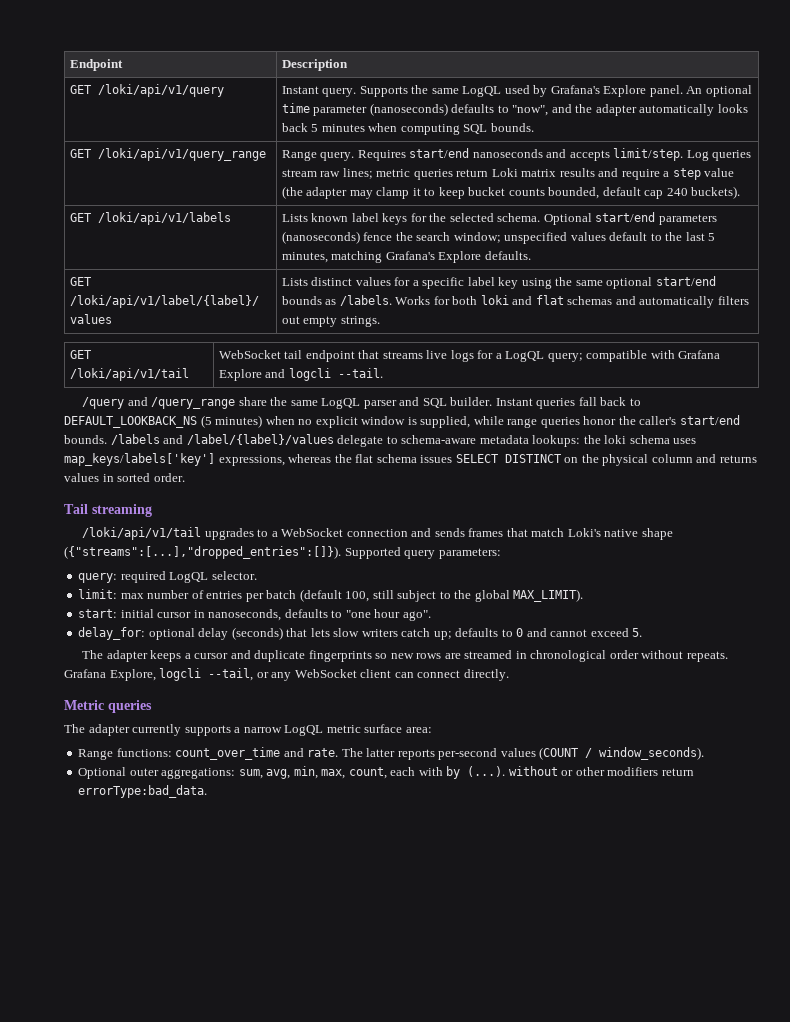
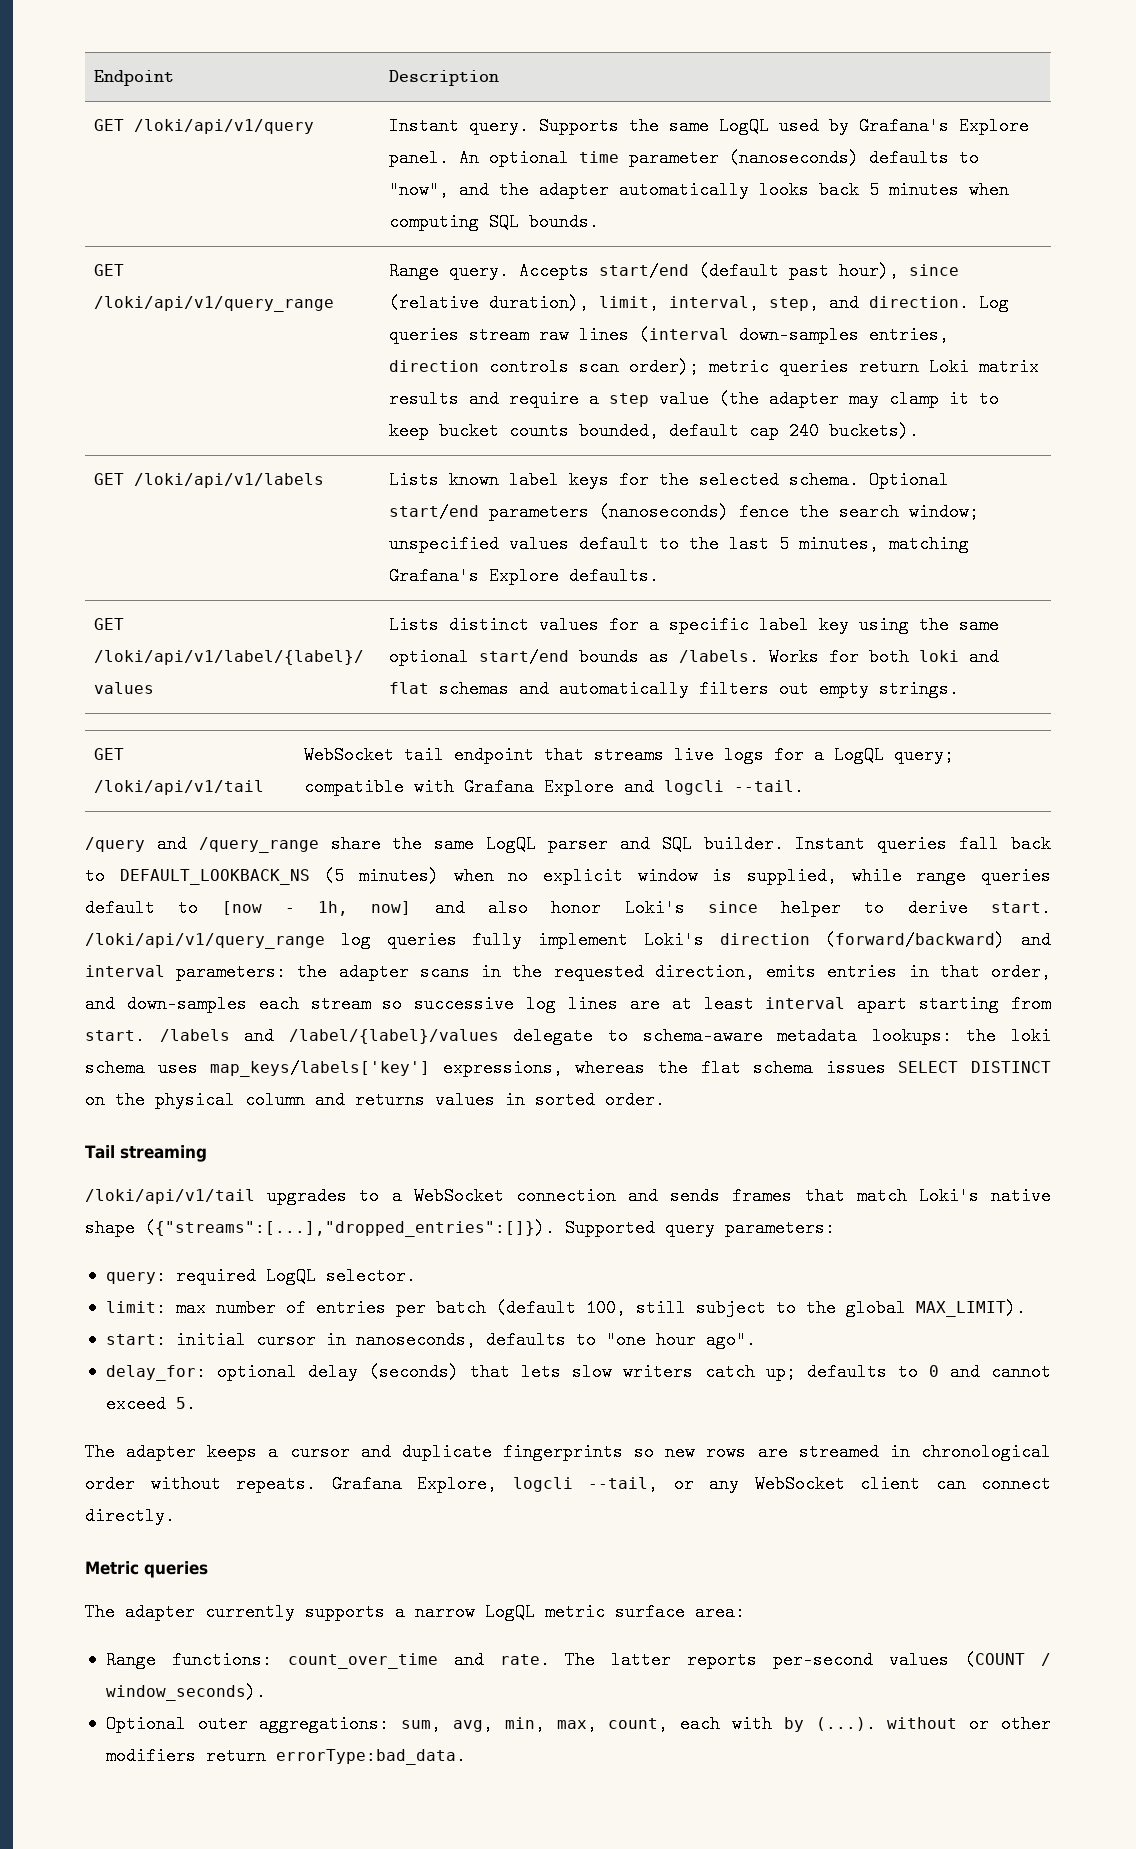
[357,148,752,161] [281,168,373,179] Requires start/end nanoseconds and accepts limit/step. Log queries stream raw lines; -> [518,262,959,280] [388,294,1009,312] [388,326,949,344] [388,358,699,376] Accepts start/end (default past hour), since (relative duration), limit, interval, step, and direction. Log queries stream raw lines (interval down-samples entries, direction controls scan order);
[583,415,740,425] [64,435,107,444] honor the caller's start/end bounds. -> [85,899,1052,917] [85,931,1051,949] [85,963,1052,981] [85,995,1051,1013] [85,1027,145,1045] default to [now - 1h, now] and also honor Loki's since helper to derive start. /loki/api/v1/query_range log queries fully implement Loki's direction (forward/backward) and interval parameters: the adapter scans in the requested direction, emits entries in that order, and down-samples each stream so successive log lines are at least interval apart starting from start.

